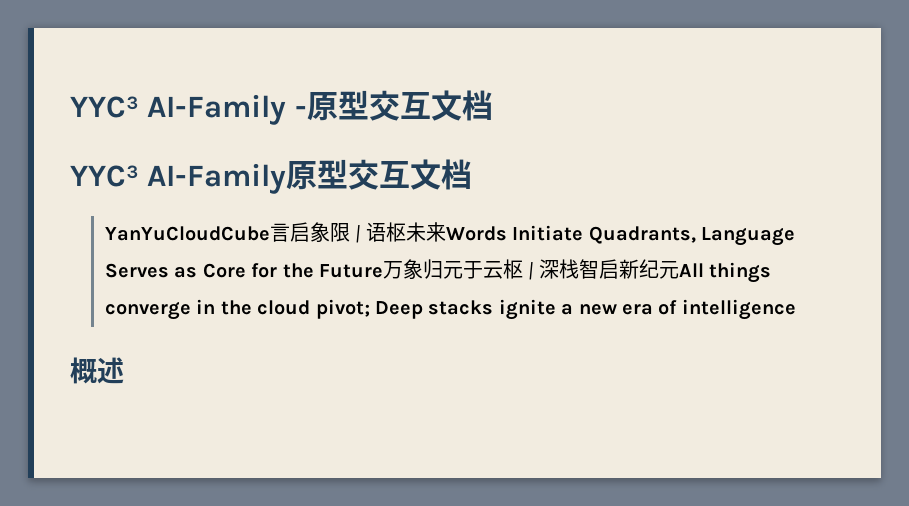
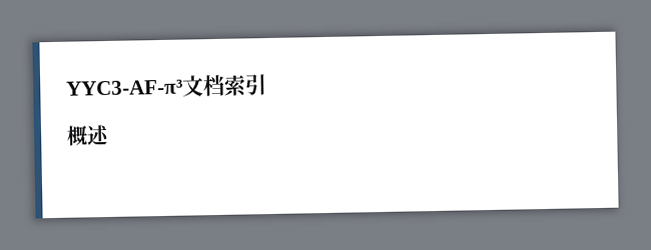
[70,90,493,125] [70,159,473,194] [105,222,796,246] [105,259,772,283] [105,299,796,320] YYC³ AI-Family -原型交互文档 // YYC³ AI-Family原型交互文档 // YanYuCloudCube言启象限 | 语枢未来Words Initiate Quadrants, Language Serves as Core for the Future万象归元于云枢 | 深栈智启新纪元All things converge in the cloud pivot; Deep stacks ignite a new era of intelligence -> [66,74,267,97] YYC3-AF-π³文档索引

